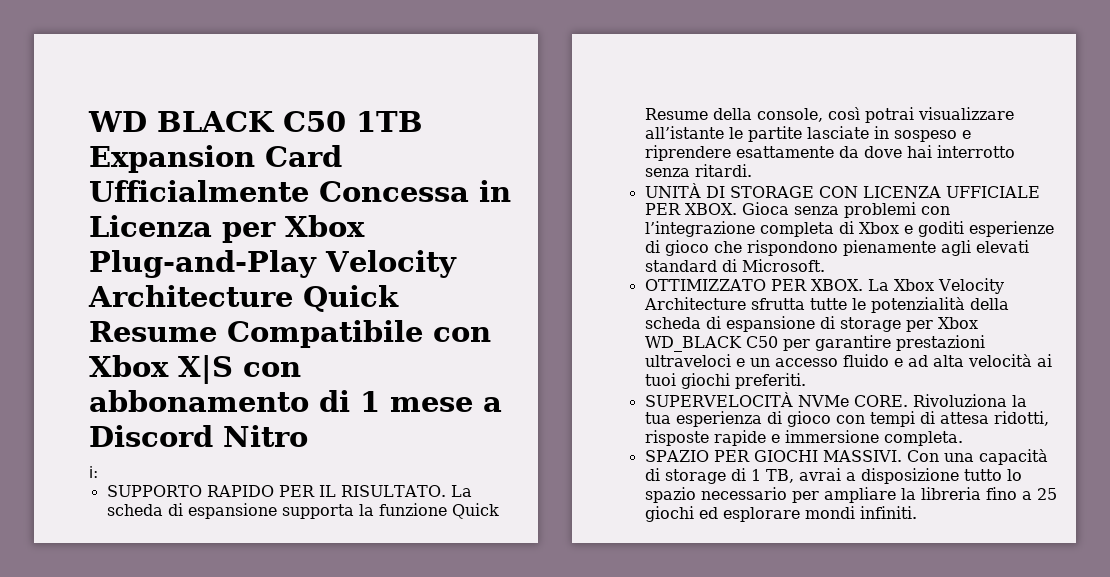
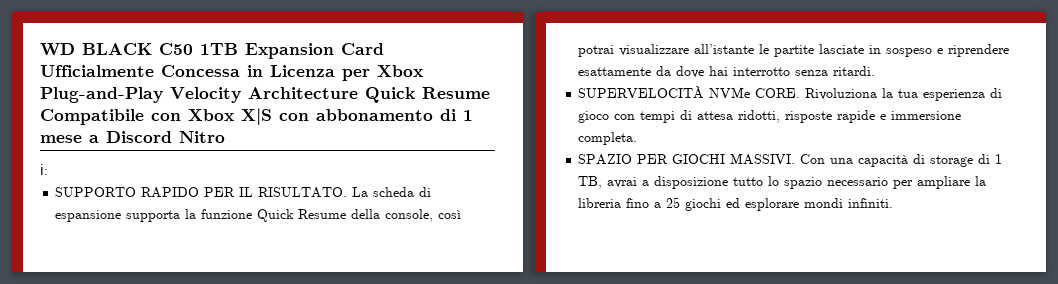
[644,183,1040,198] [644,202,950,218] [644,221,1054,237] [644,240,1029,256] [644,259,825,272] [644,278,1004,294] [643,297,1009,313] [644,316,978,332] [644,335,985,352] [644,354,1052,367] [644,373,806,389] // UNITÀ DI STORAGE CON LICENZA UFFICIALE PER XBOX. Gioca senza problemi con l’integrazione completa di Xbox e goditi esperienze di gioco che rispondono pienamente agli elevati standard di Microsoft. // OTTIMIZZATO PER XBOX. La Xbox Velocity Architecture sfrutta tutte le potenzialità della scheda di espansione di storage per Xbox WD_BLACK C50 per garantire prestazioni ultraveloci e un accesso fluido e ad alta velocità ai tuoi giochi preferiti. -> (876, 71) none

